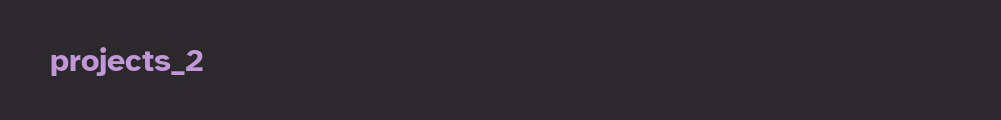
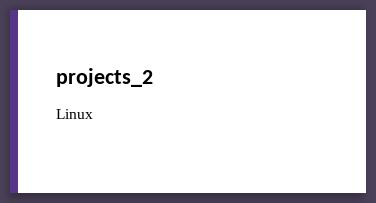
(204, 61) none -> [56,109,93,119] // Linux

